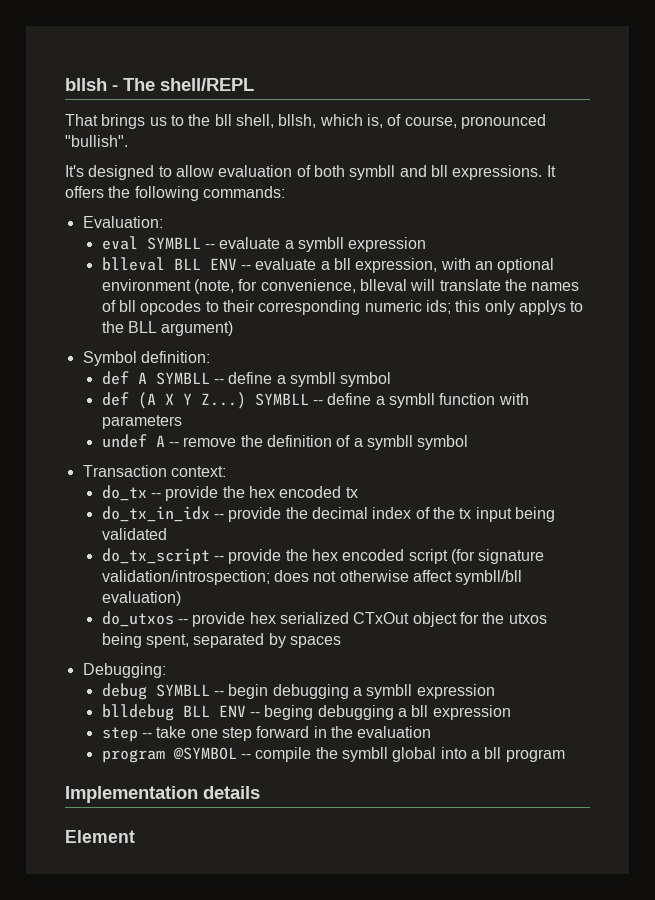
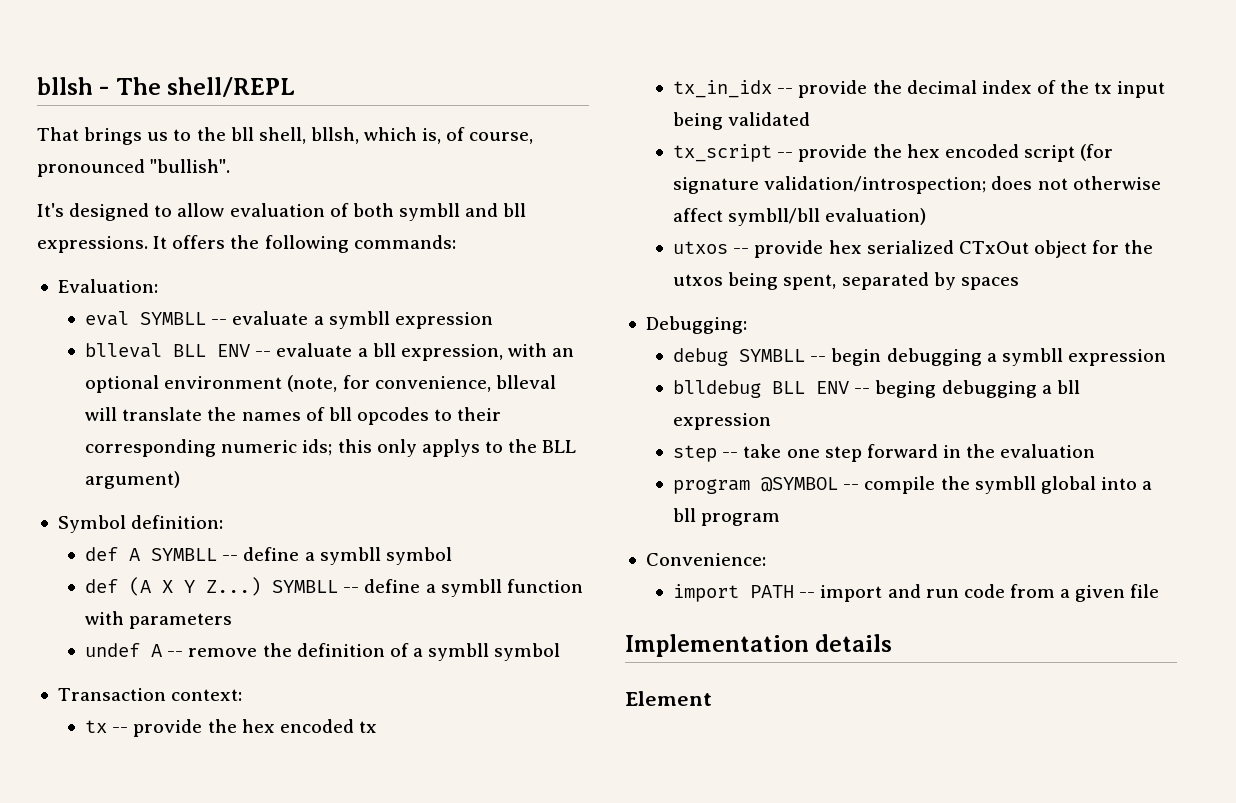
[101,485,147,501] do_tx -> [85,720,108,733] tx
[101,506,210,522] do_tx_in_idx -> [673,80,773,98] tx_in_idx
[101,548,210,565] do_tx_script -> [673,144,773,162] tx_script
[101,611,174,627] do_utxos -> [673,241,729,254] utxos
(565, 755) none -> [645,553,766,566] [673,584,1160,602] // Convenience: // import PATH -- import and run code from a given file

